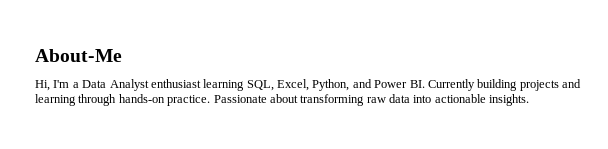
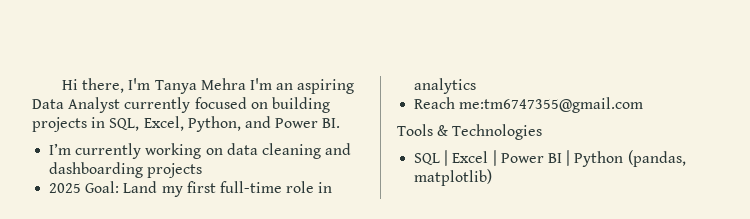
[35,49,122,62] [35,79,245,91] About-Me // Hi, I'm a Data Analyst enthusiast learning -> [62,78,355,94] [32,97,330,113] [32,117,106,132] Hi there, I'm Tanya Mehra I'm an aspiring Data Analyst currently focused on building projects in
[427,79,581,91] [35,94,530,106] Currently building projects and learning through hands-on practice. Passionate about transforming raw data into actionable insights. -> [49,143,352,159] [49,162,203,178] [49,181,333,197] [414,78,477,94] [414,97,644,113] [397,124,543,140] [414,150,686,167] [414,169,493,186] // I’m currently working on data cleaning and dashboarding projects // 2025 Goal: Land my first full-time role in analytics // Reach me:tm6747355@gmail.com // Tools & Technologies // SQL | Excel | Power BI | Python (pandas, matplotlib)

